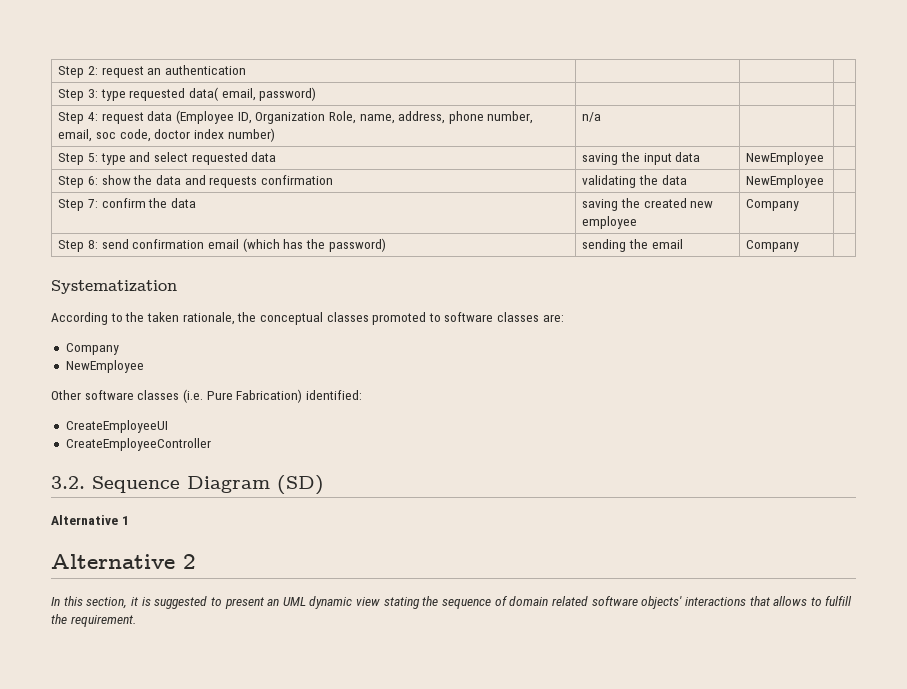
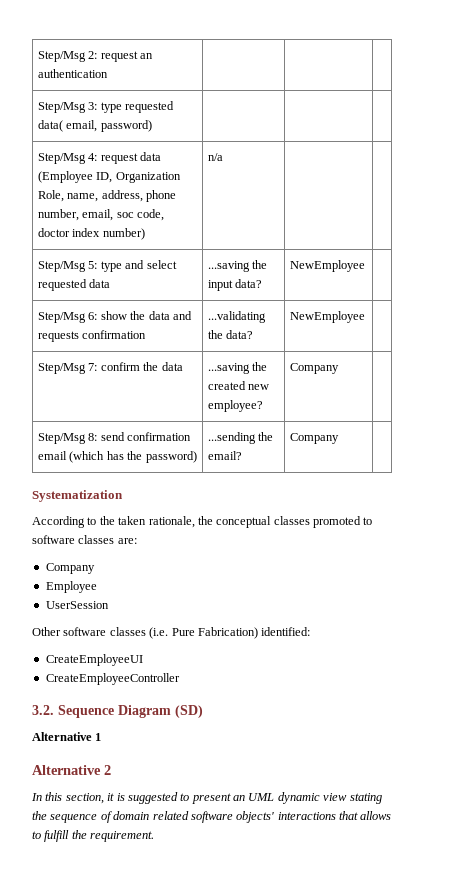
[58,66,85,78] Step -> [38,51,87,62] Step/Msg
[58,89,85,101] Step -> [38,102,87,113] Step/Msg
[58,112,85,124] Step -> [38,153,87,164] Step/Msg
[58,153,85,165] Step -> [38,261,87,272] Step/Msg
[582,153,619,165] saving -> [208,261,251,272] ...saving
[675,152,701,162] [746,152,825,165] [58,176,85,188] data | NewEmployee | // Step -> [235,279,263,288] [290,260,366,272] [38,312,87,323] data? | NewEmployee | // Step/Msg
[582,175,687,188] [746,175,825,188] [58,199,85,211] validating the data | NewEmployee | // Step -> [208,311,267,323] [208,330,254,339] [290,311,366,323] [38,363,87,374] ...validating the data? | NewEmployee | // Step/Msg
[582,199,619,211] saving -> [208,363,251,374] ...saving
[582,216,638,229] [746,199,800,211] [58,240,85,252] employee | Company | // Step -> [208,400,264,412] [290,363,340,374] [38,433,87,444] employee? | Company | // Step/Msg
[582,239,683,252] sending the email -> [208,432,274,444] [208,451,243,460] ...sending the email?
[65,360,144,373] NewEmployee -> [45,581,97,593] [45,601,109,609] Employee // UserSession

